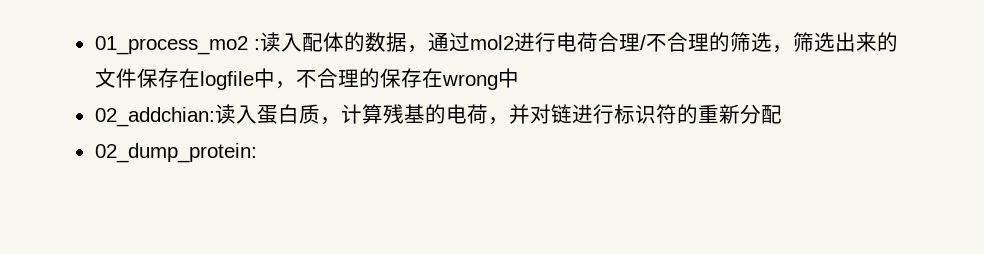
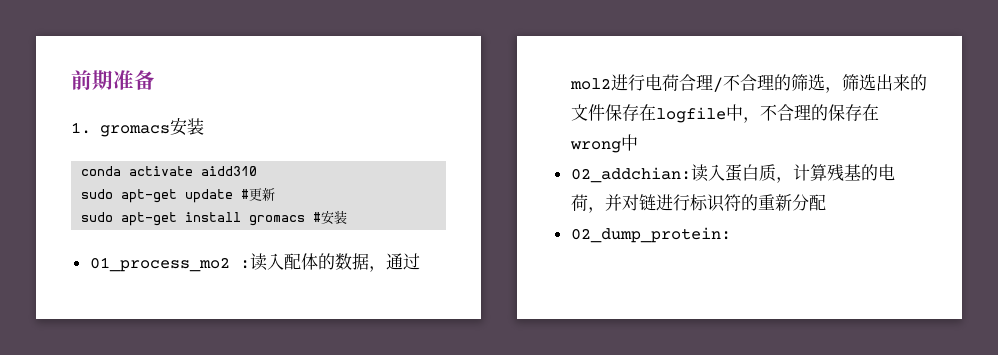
(94, 45) none -> [71,70,155,90] [71,118,204,137] [81,166,258,176] [81,187,276,203] [81,210,348,226] 前期准备 // 1. gromacs安装 // conda activate aidd310 // sudo apt-get update #更新 // sudo apt-get install gromacs #安装 //

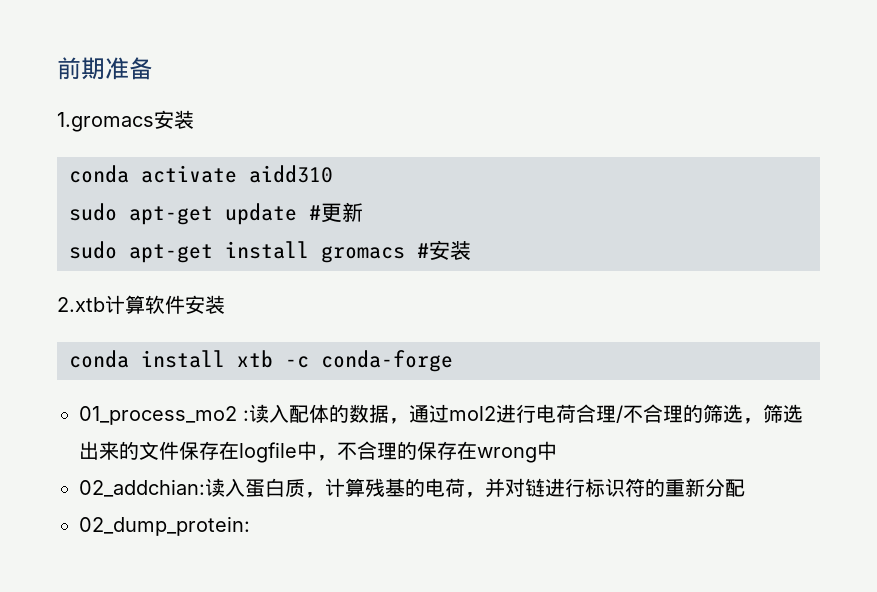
[71,122,170,137] 1. gromacs -> [57,112,154,132] 1.gromacs
(348, 217) none -> [57,295,225,314] [69,350,453,372] // 2.xtb计算软件安装 // conda install xtb -c conda-forge

